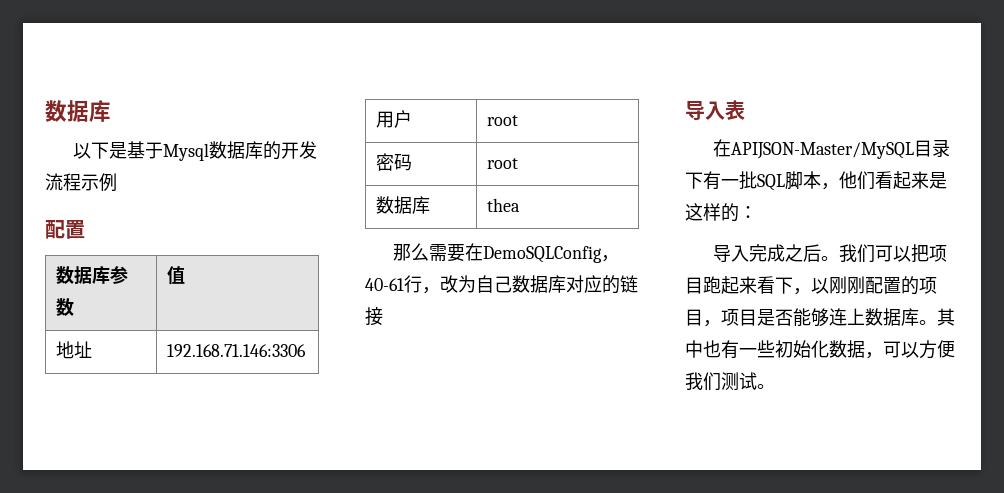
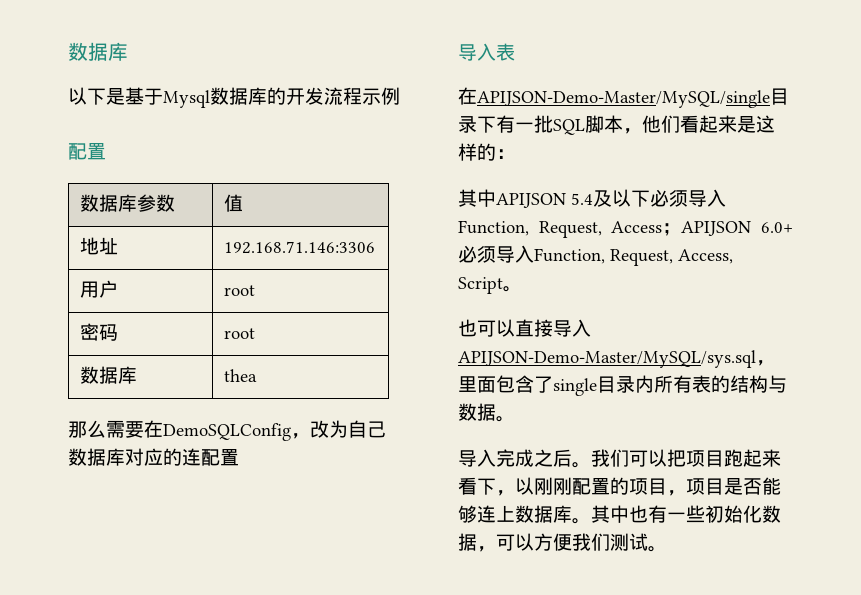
[365,275,440,294] 40-61行， -> (310, 436) none
[620,275,638,293] [365,307,383,326] 链接 -> [182,448,239,466] 连配置
[731,142,915,159] APIJSON-Master/MySQL -> [477,90,770,108] APIJSON-Demo-Master/MySQL/single
(757, 212) none -> [458,189,726,208] [458,220,793,238] [458,245,733,266] [458,277,522,294] [458,319,591,337] [458,350,775,368] [458,375,787,396] [458,403,515,422] // 其中APIJSON 5.4及以下必须导入Function, Request, Access；APIJSON 6.0+必须导入Function, Request, Access, Script。 // 也可以直接导入APIJSON-Demo-Master/MySQL/sys.sql，里面包含了single目录内所有表的结构与数据。

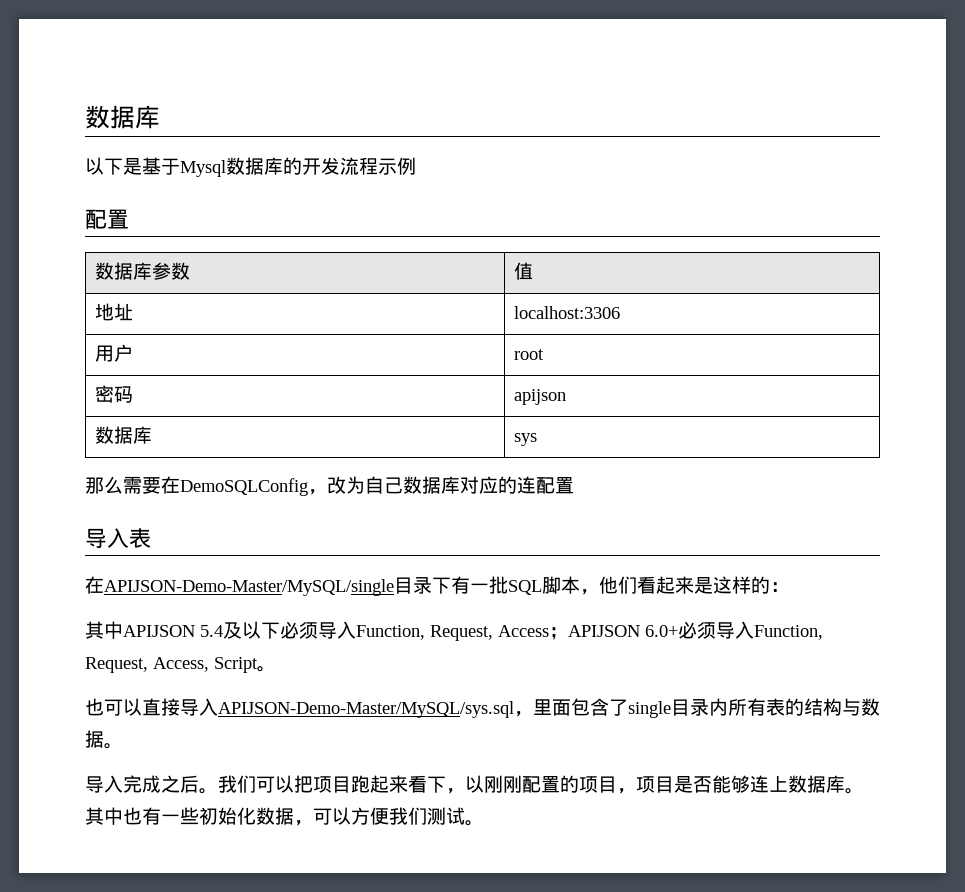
[223,241,375,254] 192.168.71.146:3306 -> [513,306,620,319] localhost:3306
[223,328,255,339] root -> [513,389,566,405] apijson
[223,369,257,382] thea -> [513,433,537,446] sys

